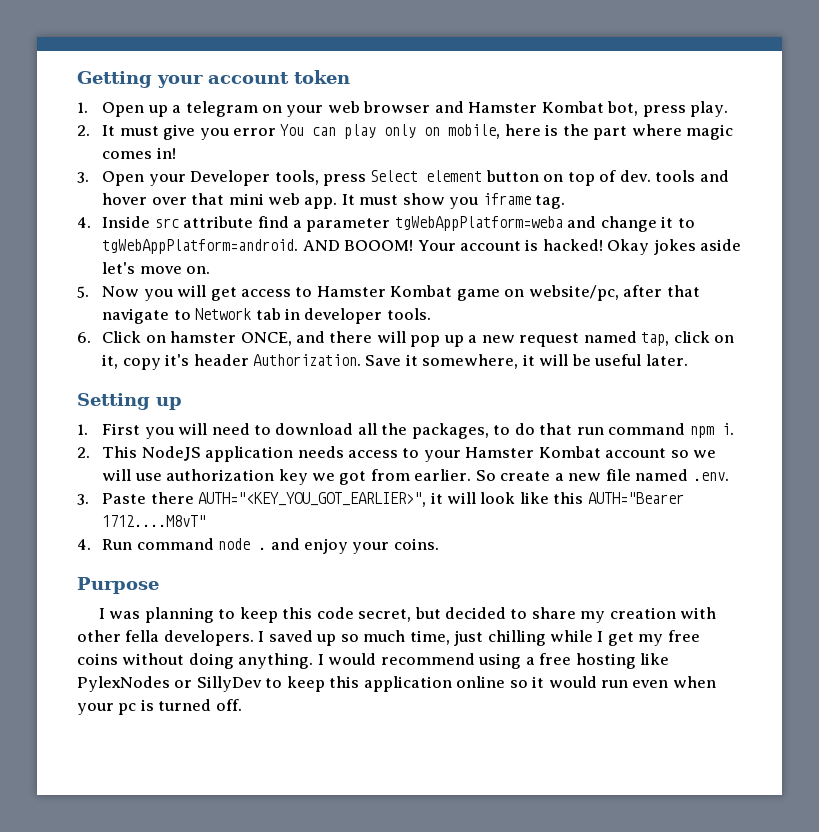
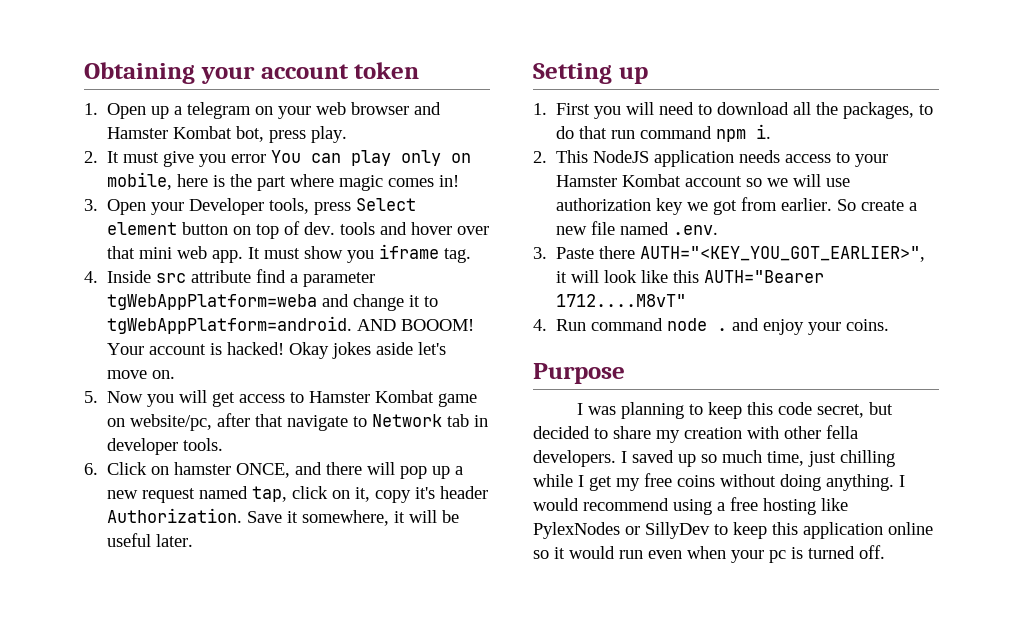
[77,71,152,88] Getting -> [84,62,195,84] Obtaining

